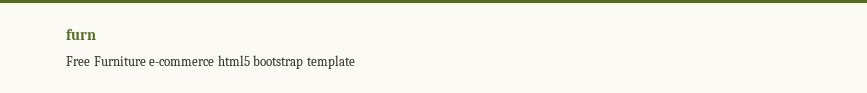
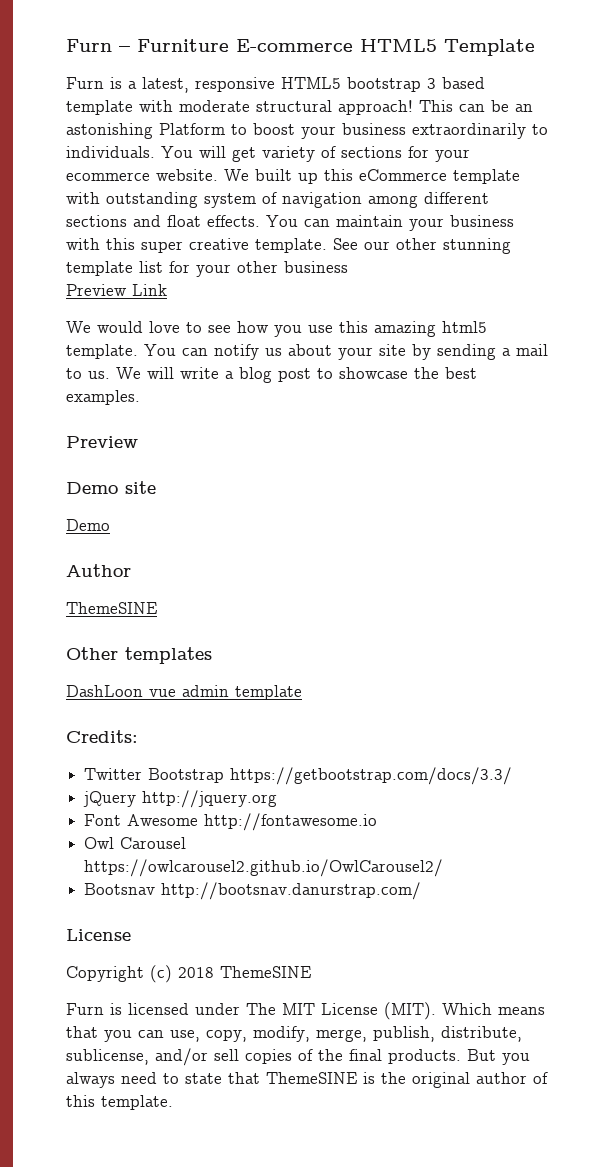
[66,29,96,40] [66,55,355,69] furn // Free Furniture e-commerce html5 bootstrap template -> [66,39,535,56] [66,77,485,93] [66,100,533,115] [66,123,548,139] [66,146,470,162] [66,169,520,184] [66,192,489,208] [66,215,514,231] [66,238,511,254] [66,261,348,277] [66,284,167,296] [66,321,487,337] [66,344,548,360] [66,367,477,383] [66,390,140,405] [66,436,138,448] [66,481,156,494] [66,519,110,531] [66,564,131,577] [66,602,157,614] [66,647,212,664] [66,685,302,700] [66,730,138,743] [84,767,513,785] [83,790,278,808] [84,813,378,831] [84,837,187,849] [84,859,444,877] [84,882,422,900] [66,929,131,941] [66,965,311,983] [66,1002,545,1020] [66,1026,522,1042] [66,1048,530,1066] [66,1072,548,1088] [66,1095,173,1110] Furn – Furniture E-commerce HTML5 Template // Furn is a latest, responsive HTML5 bootstrap 3 based template with moderate structural approach! This can be an astonishing Platform to boost your business extraordinarily to individuals. You will get variety of sections for your ecommerce website. We built up this eCommerce template with outstanding system of navigation among different sections and float effects. You can maintain your business with this super creative template. See our other stunning template list for your other business // Preview Link // We would love to see how you use this amazing html5 template. You can notify us about your site by sending a mail to us. We will write a blog post to showcase the best examples. // Preview // Demo site // Demo // Author // ThemeSINE // Other templates // DashLoon vue admin template // Credits: // Twitter Bootstrap https://getbootstrap.com/docs/3.3/ // jQuery http://jquery.org // Font Awesome http://fontawesome.io // Owl Carousel https://owlcarousel2.github.io/OwlCarousel2/ // Bootsnav http://bootsnav.danurstrap.com/ // License // Copyright (c) 2018 ThemeSINE // Furn is licensed under The MIT License (MIT). Which means that you can use, copy, modify, merge, publish, distribute, sublicense, and/or sell copies of the final products. But you always need to state that ThemeSINE is the original author of this template.

